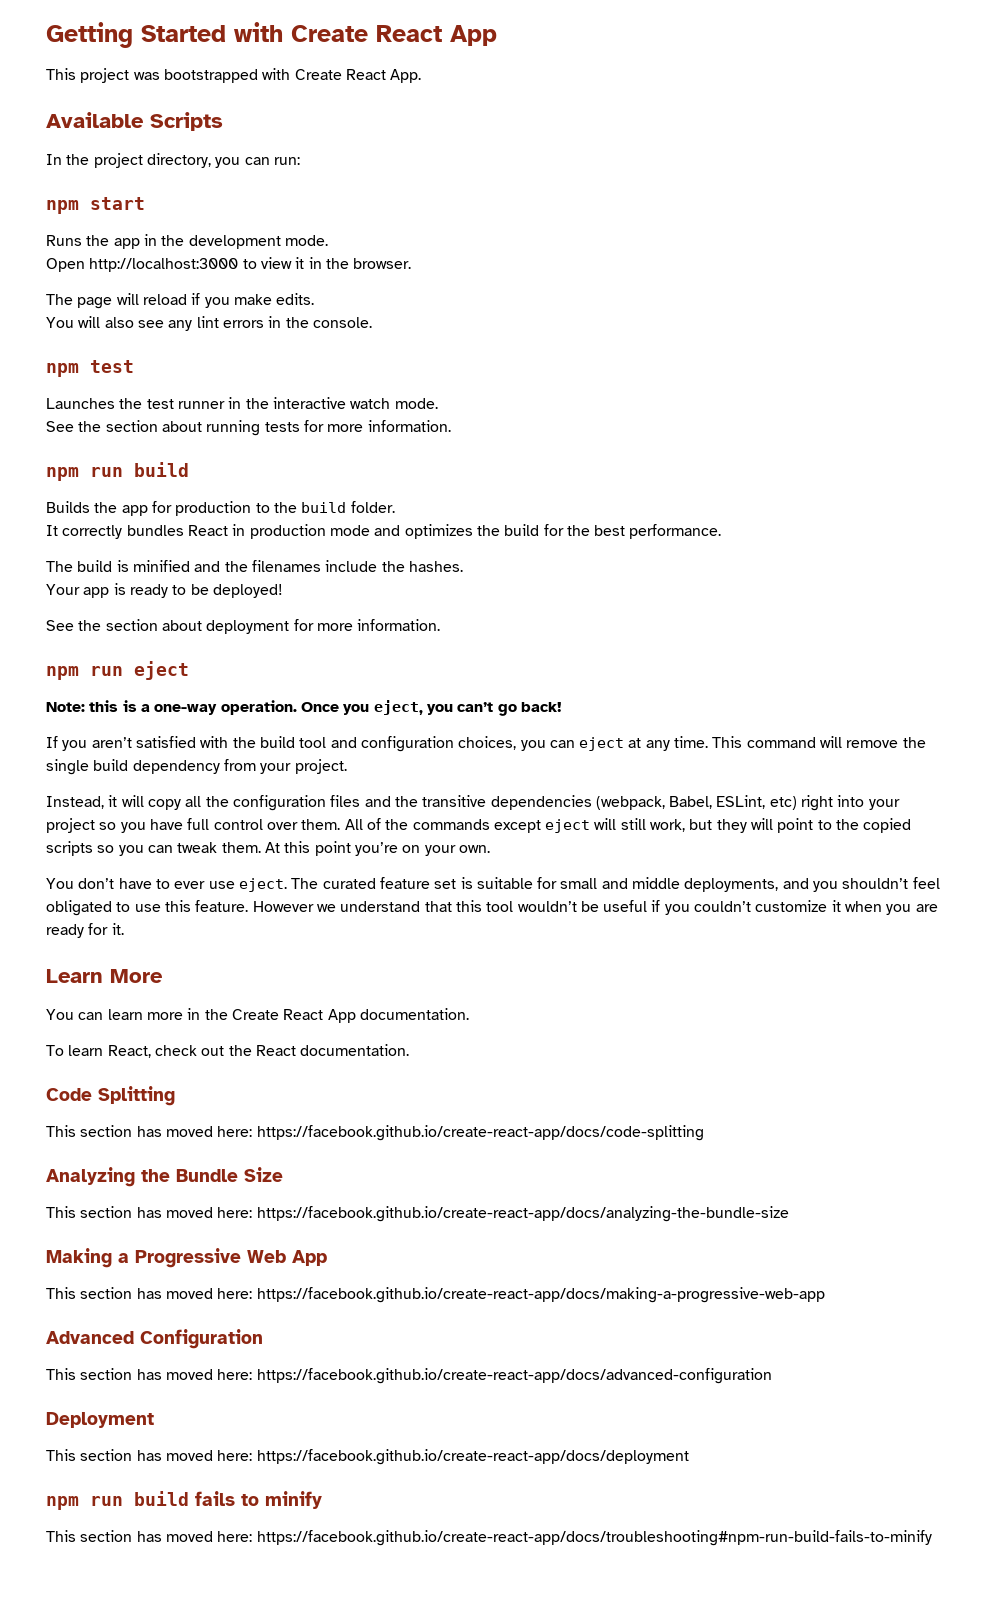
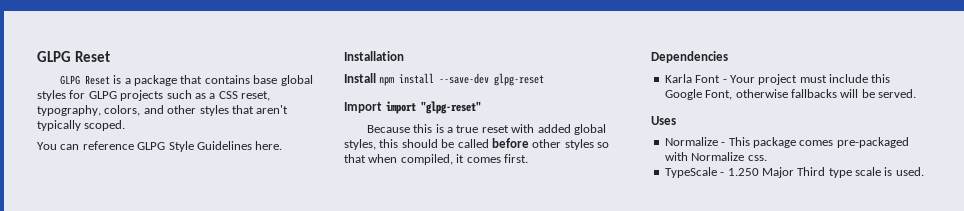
[46,22,497,48] [46,68,422,83] [46,112,223,131] [46,153,300,168] [46,197,145,214] [46,234,328,249] [46,257,412,272] [46,293,315,309] [46,316,372,331] [46,360,134,377] [46,397,438,409] [46,420,451,436] [46,462,189,481] [46,501,395,516] [46,524,722,539] [46,560,463,572] [46,583,283,598] [46,619,441,634] [46,661,189,680] [46,700,562,716] [46,736,926,752] [46,759,347,775] [46,795,900,811] [46,818,912,833] [46,841,490,856] [46,877,940,892] [46,900,938,916] [46,923,124,938] [46,969,163,983] [46,1008,469,1023] [46,1044,410,1058] [46,1086,175,1106] [46,1125,704,1141] [46,1167,283,1187] [46,1206,789,1222] [46,1248,327,1268] [46,1287,825,1303] [46,1329,263,1349] [46,1368,772,1384] [46,1412,154,1428] [46,1449,689,1465] [46,1491,322,1510] [46,1530,932,1546] Getting Started with Create React App // This project was bootstrapped with Create React App. // Available Scripts // In the project directory, you can run: // npm start // Runs the app in the development mode. // Open http://localhost:3000 to view it in the browser. // The page will reload if you make edits. // You will also see any lint errors in the console. // npm test // Launches the test runner in the interactive watch mode. // See the section about running tests for more information. // npm run build // Builds the app for production to the build folder. // It correctly bundles React in production mode and optimizes the build for the best performance. // The build is minified and the filenames include the hashes. // Your app is ready to be deployed! // See the section about deployment for more information. // npm run eject // Note: this is a one-way operation. Once you eject, you can’t go back! // If you aren’t satisfied with the build tool and configuration choices, you can eject at any time. This command will remove the single build dependency from your project. // Instead, it will copy all the configuration files and the transitive dependencies (webpack, Babel, ESLint, etc) right into your project so you have full control over them. All of the commands except eject will still work, but they will point to the copied scripts so you can tweak them. At this point you’re on your own. // You don’t have to ever use eject. The curated feature set is suitable for small and middle deployments, and you shouldn’t feel obligated to use this feature. However we understand that this tool wouldn’t be useful if you couldn’t customize it when you are ready for it. // Learn More // You can learn more in the Create React App documentation. // To learn React, check out the React documentation. // Code Splitting // This section has moved here: https://facebook.github.io/create-react-app/docs/code-splitting // Analyzing the Bundle Size // This section has moved here: https://facebook.github.io/create-react-app/docs/analyzing-the-bundle-size // Making a Progressive Web App // This section has moved here: https://facebook.github.io/create-react-app/docs/making-a-progressive-web-app // Advanced Configuration // This section has moved here: https://facebook.github.io/create-react-app/docs/advanced-configuration // Deployment // This section has moved here: https://facebook.github.io/create-react-app/docs/deployment // npm run build fails to minify // This section has moved here: https://facebook.github.io/create-react-app/docs/troubleshooting#npm-run-build-fails-to-minify -> [37,51,110,62] [59,75,313,86] [37,90,270,101] [37,105,289,116] [37,120,126,131] [37,141,283,152] [344,51,404,61] [344,73,545,86] [344,101,481,114] [366,124,606,135] [344,138,609,150] [344,154,528,165] [651,51,728,63] [664,74,891,85] [664,89,916,100] [651,116,676,125] [664,137,909,148] [664,152,767,161] [664,167,924,178] GLPG Reset // GLPG Reset is a package that contains base global styles for GLPG projects such as a CSS reset, typography, colors, and other styles that aren't typically scoped. // You can reference GLPG Style Guidelines here. // Installation // Install npm install --save-dev glpg-reset // Import import "glpg-reset" // Because this is a true reset with added global styles, this should be called before other styles so that when compiled, it comes first. // Dependencies // Karla Font - Your project must include this Google Font, otherwise fallbacks will be served. // Uses // Normalize - This package comes pre-packaged with Normalize css. // TypeScale - 1.250 Major Third type scale is used.

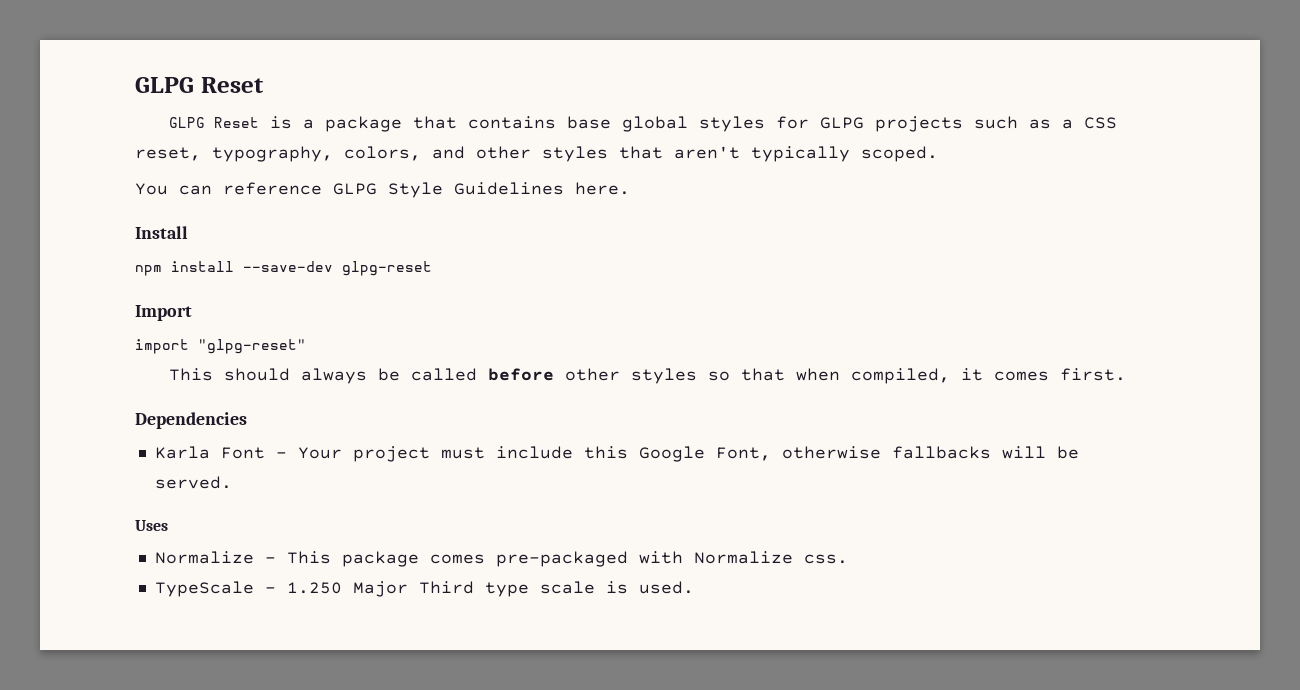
[344,51,404,61] [344,73,376,83] Installation // Install -> [135,226,188,239] Install //
(382, 107) none -> (192, 313) //
[366,124,606,135] [344,139,438,150] Because this is a true reset with added global styles, this should -> [168,368,367,384] This should always

